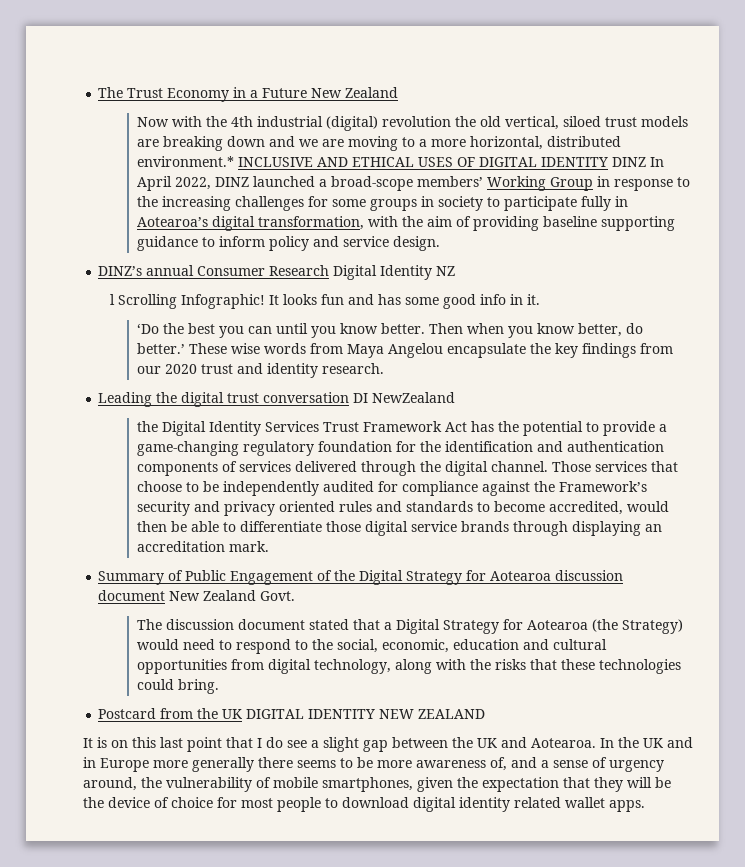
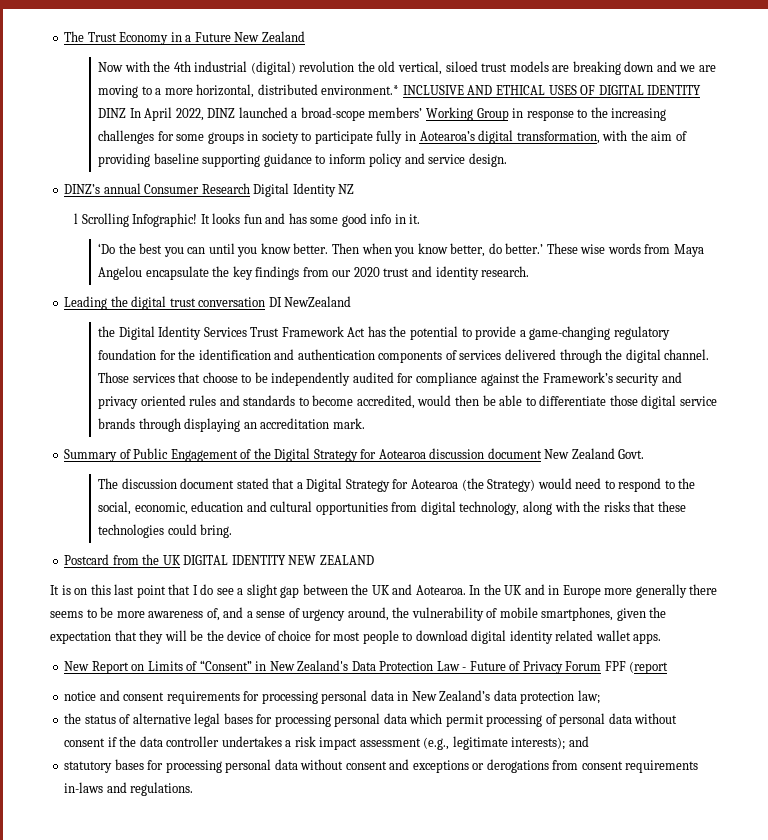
(645, 806) none -> [64,660,669,674] [64,690,600,704] [64,713,678,727] [64,736,589,750] [64,759,699,773] [64,782,194,796] // New Report on Limits of “Consent” in New Zealand's Data Protection Law - Future of Privacy Forum FPF (report // notice and consent requirements for processing personal data in New Zealand’s data protection law; // the status of alternative legal bases for processing personal data which permit processing of personal data without consent if the data controller undertakes a risk impact assessment (e.g., legitimate interests); and // statutory bases for processing personal data without consent and exceptions or derogations from consent requirements in-laws and regulations.

